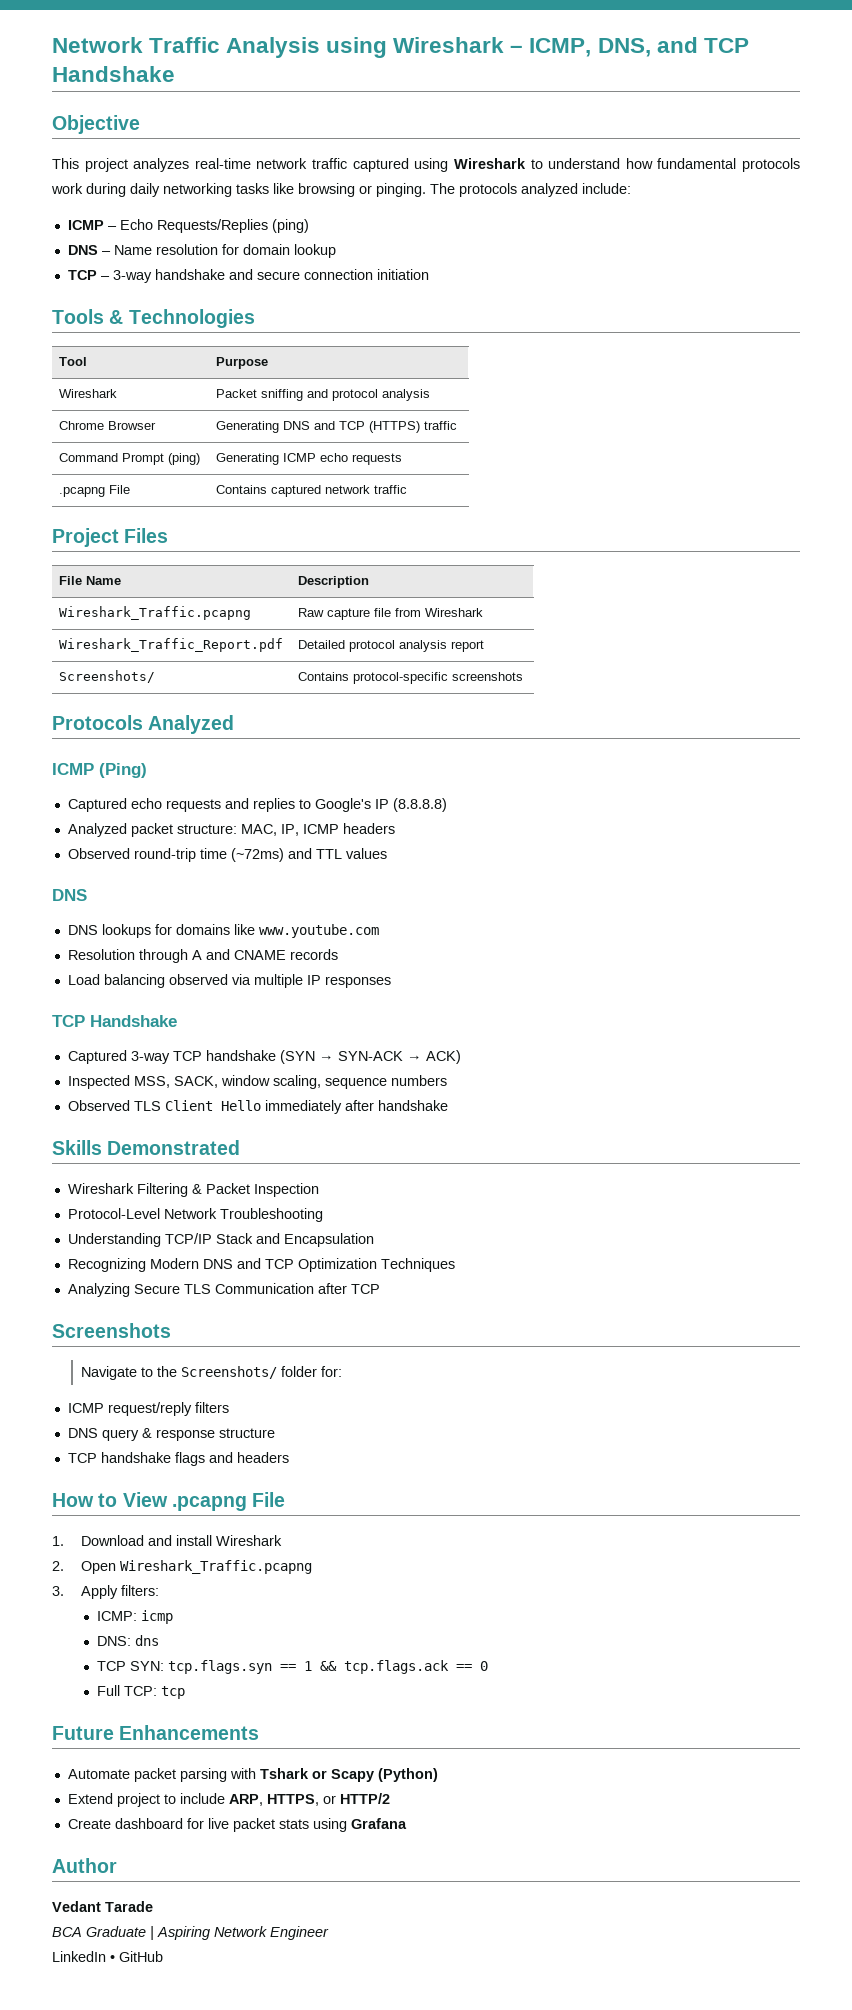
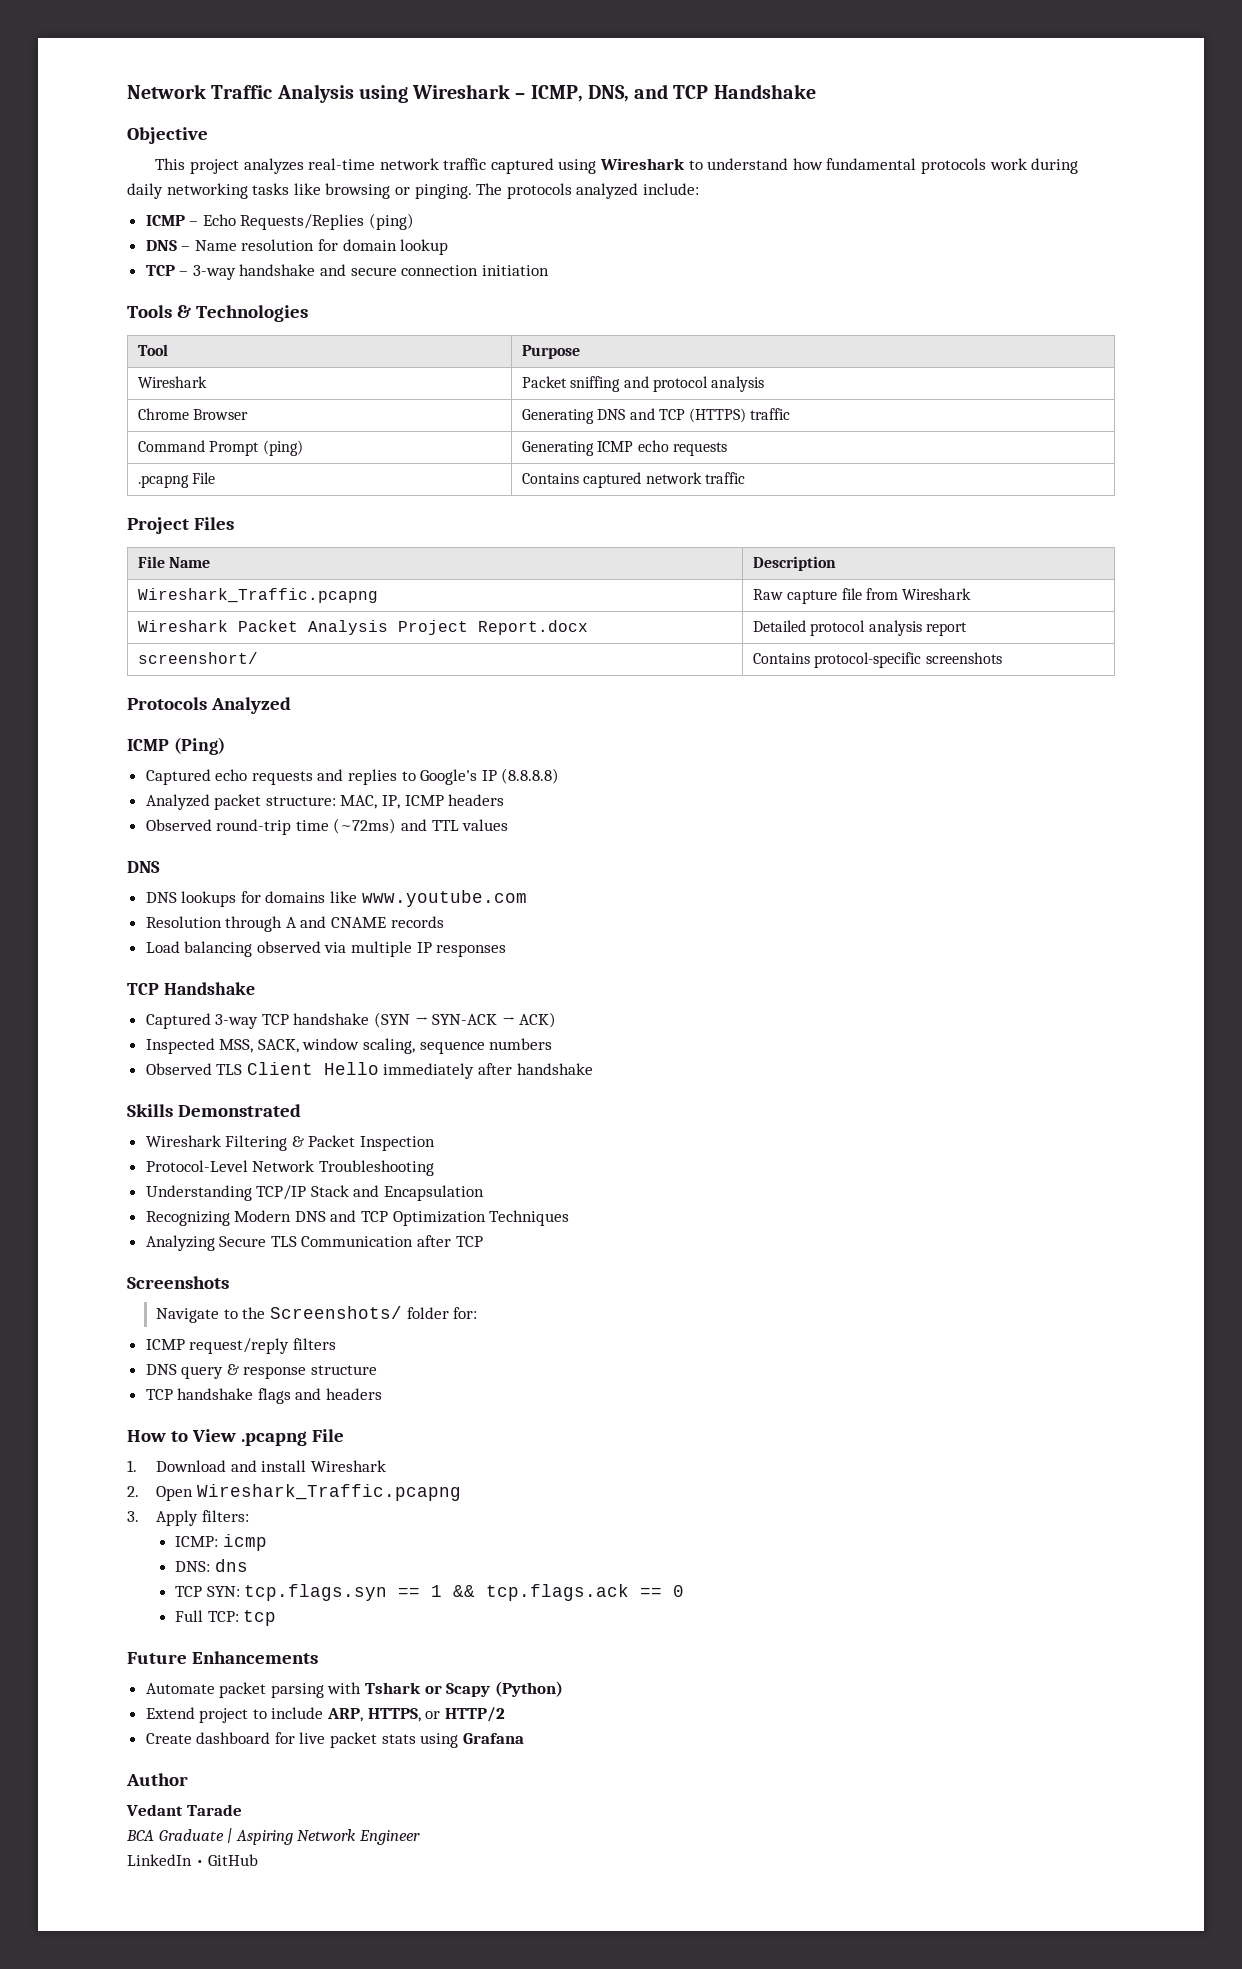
[59,638,284,652] Wireshark_Traffic_Report.pdf -> [138,620,589,635] Wireshark Packet Analysis Project Report.docx
[59,670,156,683] Screenshots/ -> [138,652,259,664] screenshort/

